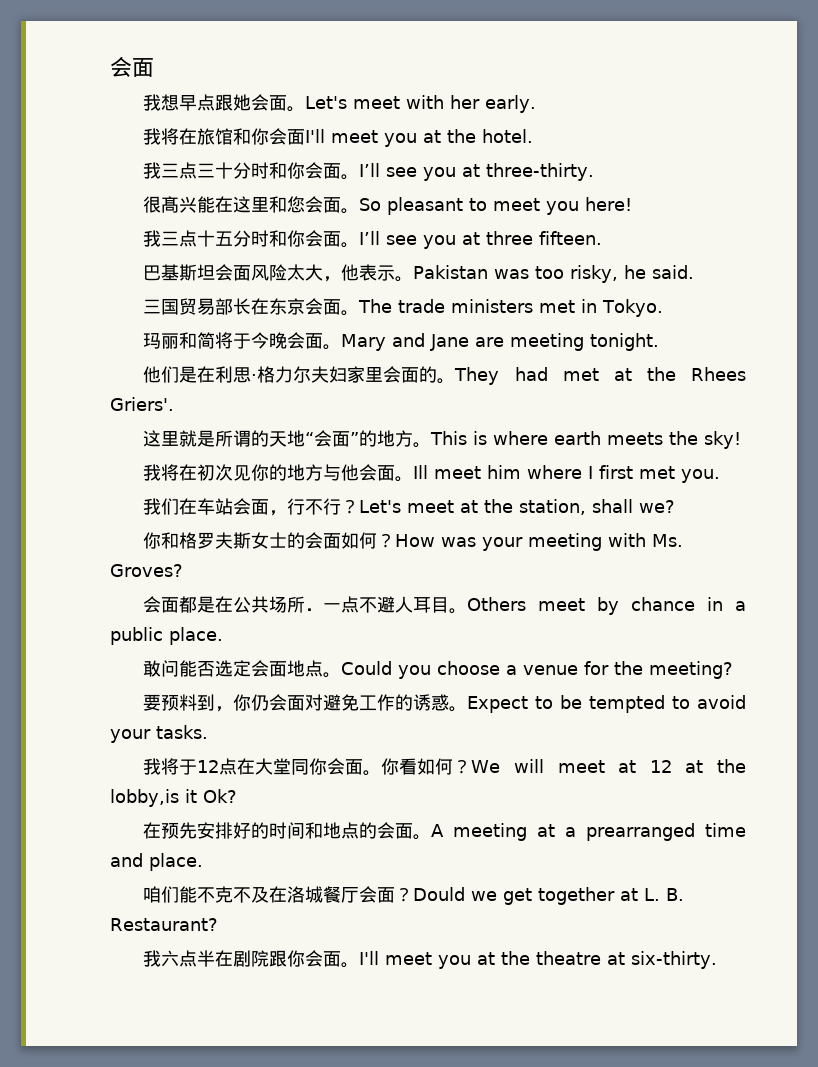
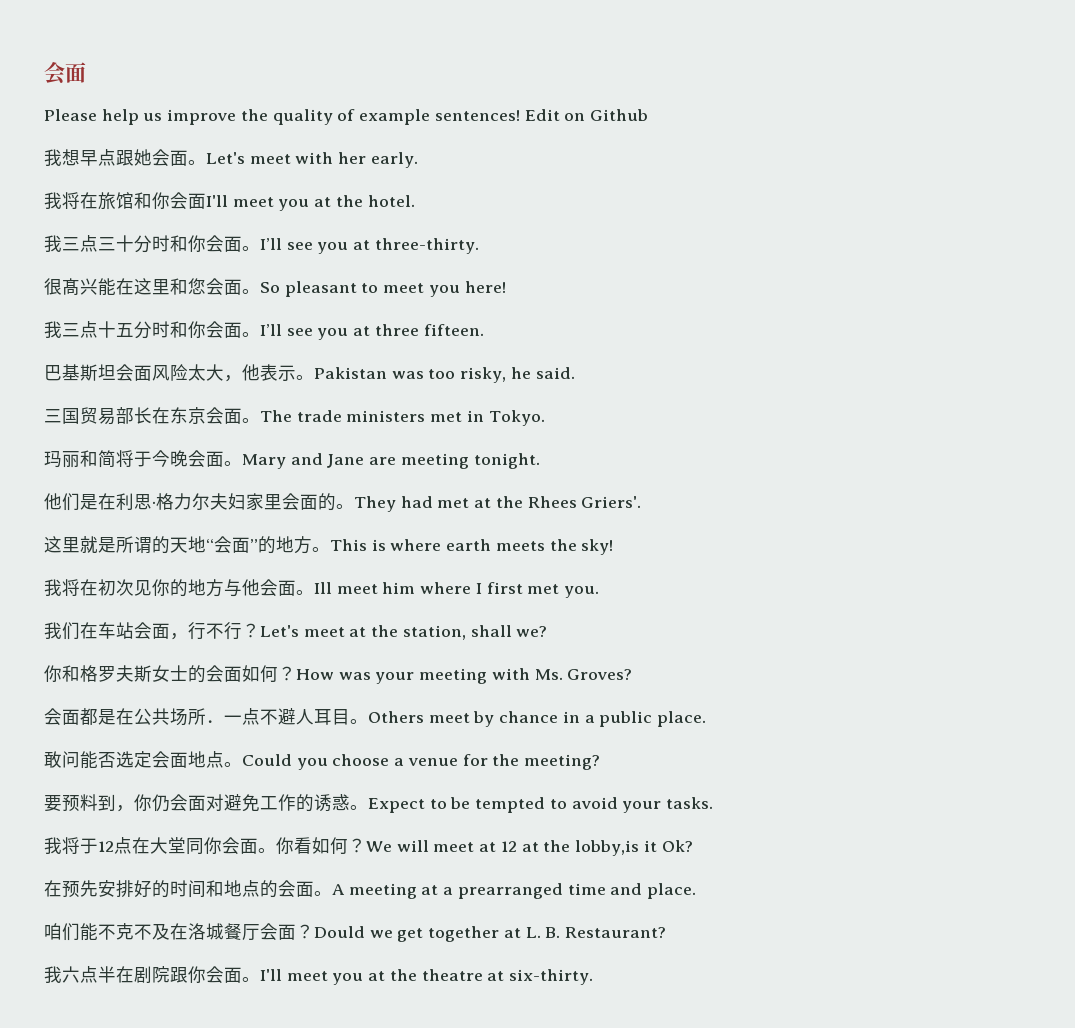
[110,57,154,77] 会面 -> [44,61,86,85] [44,109,648,125] 会面 // Please help us improve the quality of example sentences! Edit on Github

